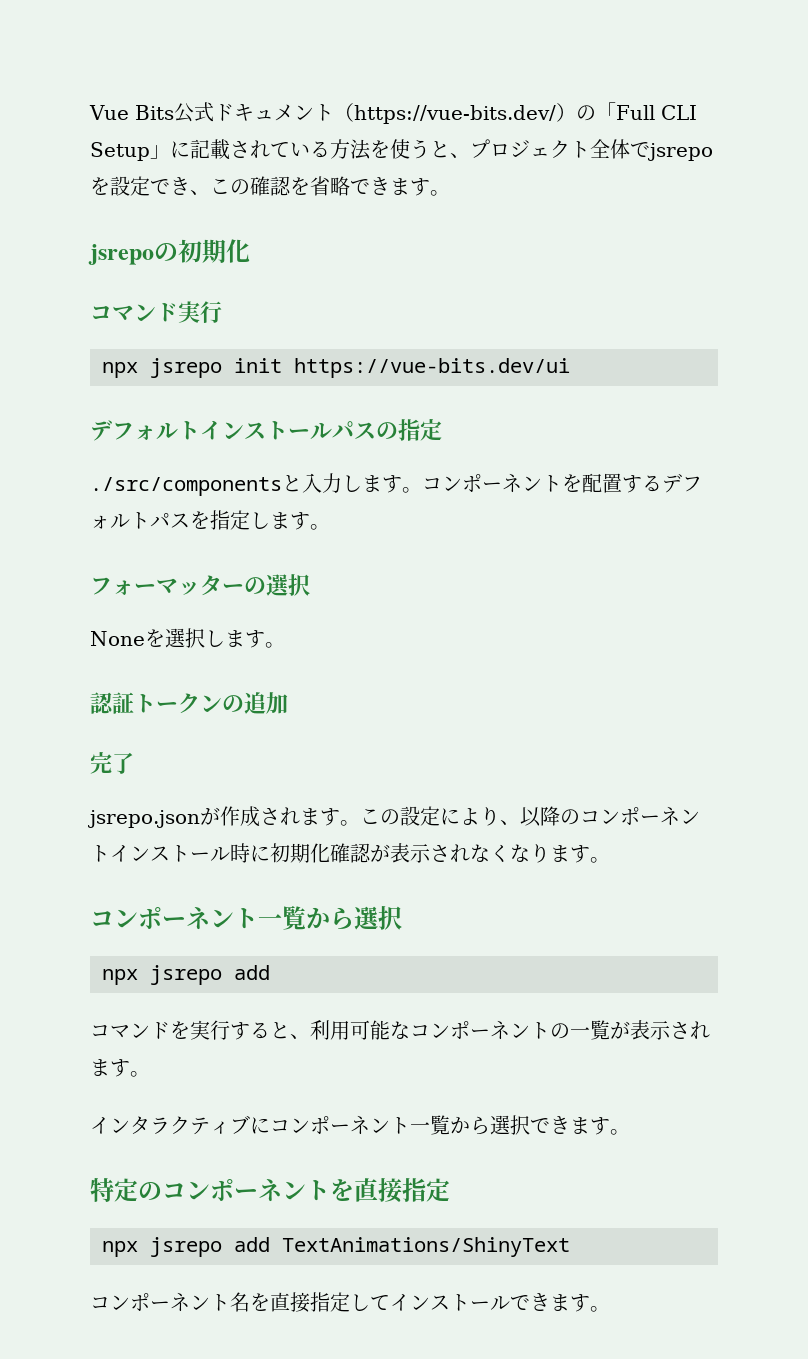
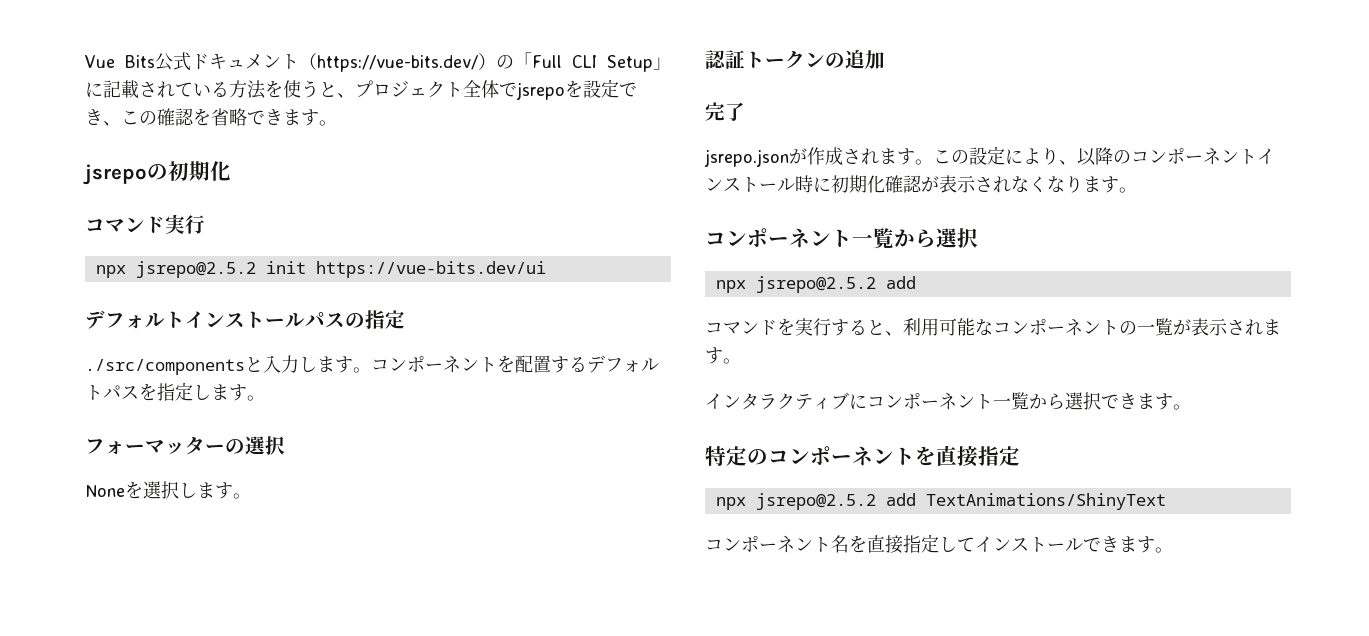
[150,358,222,378] jsrepo -> [135,261,256,278] jsrepo@2.5.2
[150,965,222,985] jsrepo -> [755,276,876,293] jsrepo@2.5.2
[150,1237,222,1257] jsrepo -> [755,493,876,510] jsrepo@2.5.2

